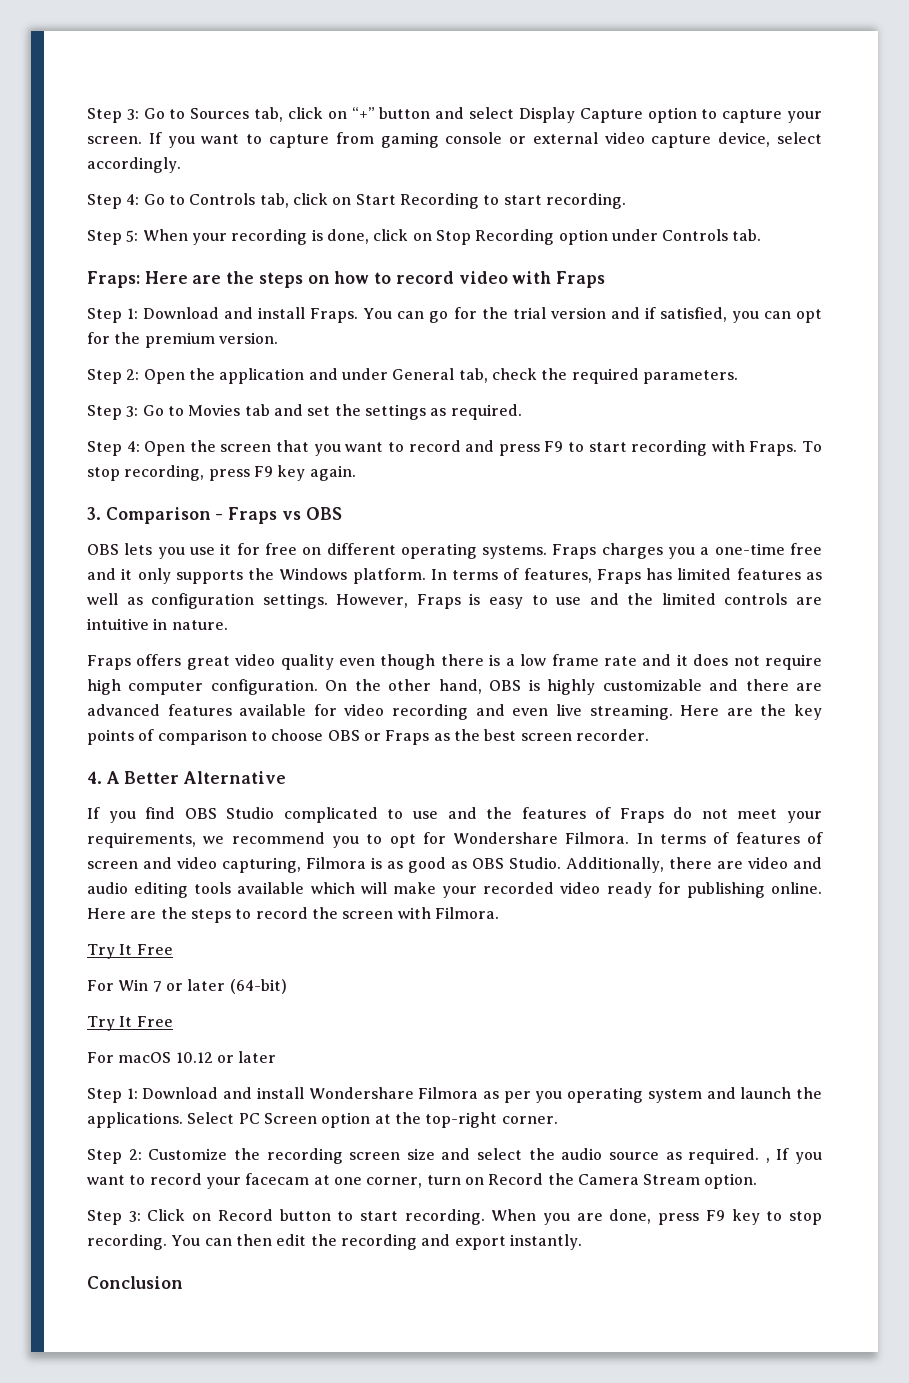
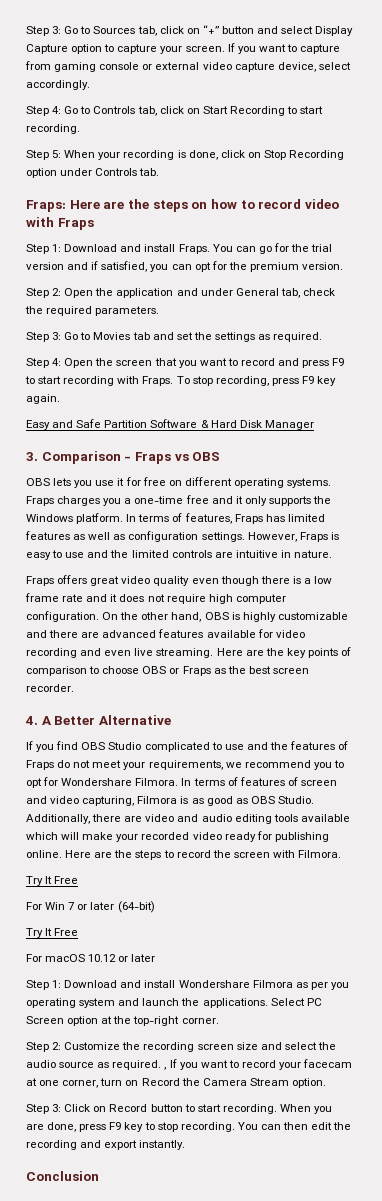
(356, 473) none -> [26,419,314,430] // Easy and Safe Partition Software & Hard Disk Manager

